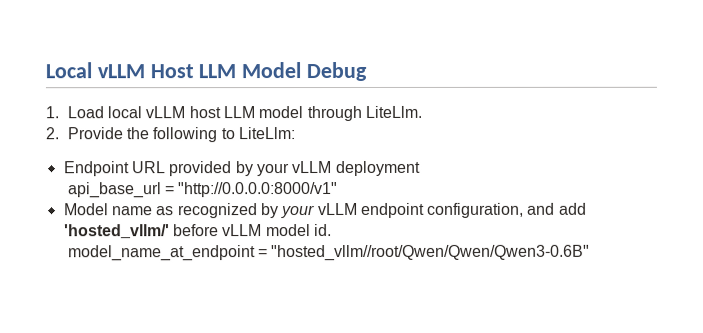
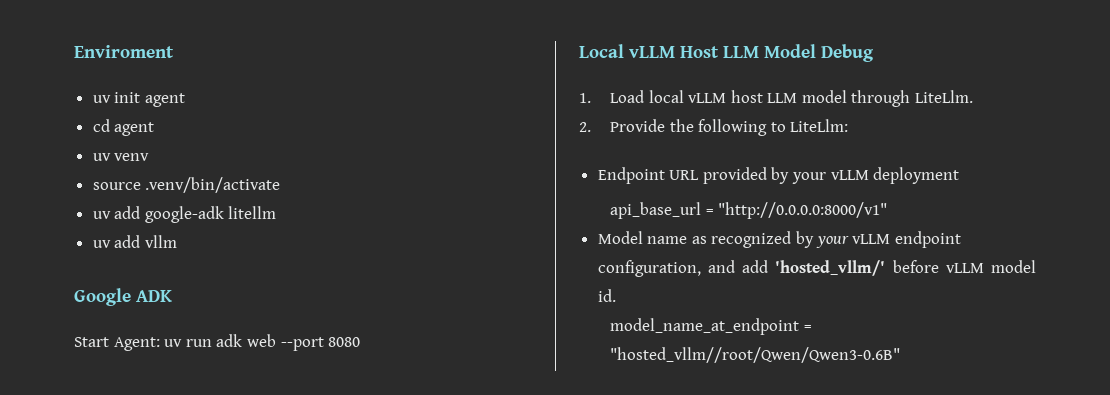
(45, 70) none -> [74,45,174,58] [92,92,185,107] [92,119,155,136] [92,153,150,161] [92,177,281,193] [92,206,277,223] [92,235,177,248] [74,288,172,306] [74,334,361,351] Enviroment // uv init agent // cd agent // uv venv // source .venv/bin/activate // uv add google-adk litellm // uv add vllm // Google ADK // Start Agent: uv run adk web --port 8080 //
[271,244,591,262] "hosted_vllm//root/Qwen/Qwen/Qwen3-0.6B" -> [609,347,900,363] "hosted_vllm//root/Qwen/Qwen3-0.6B"

